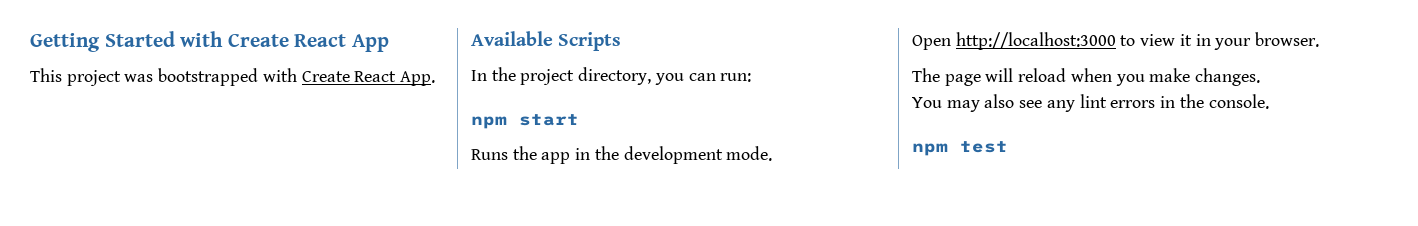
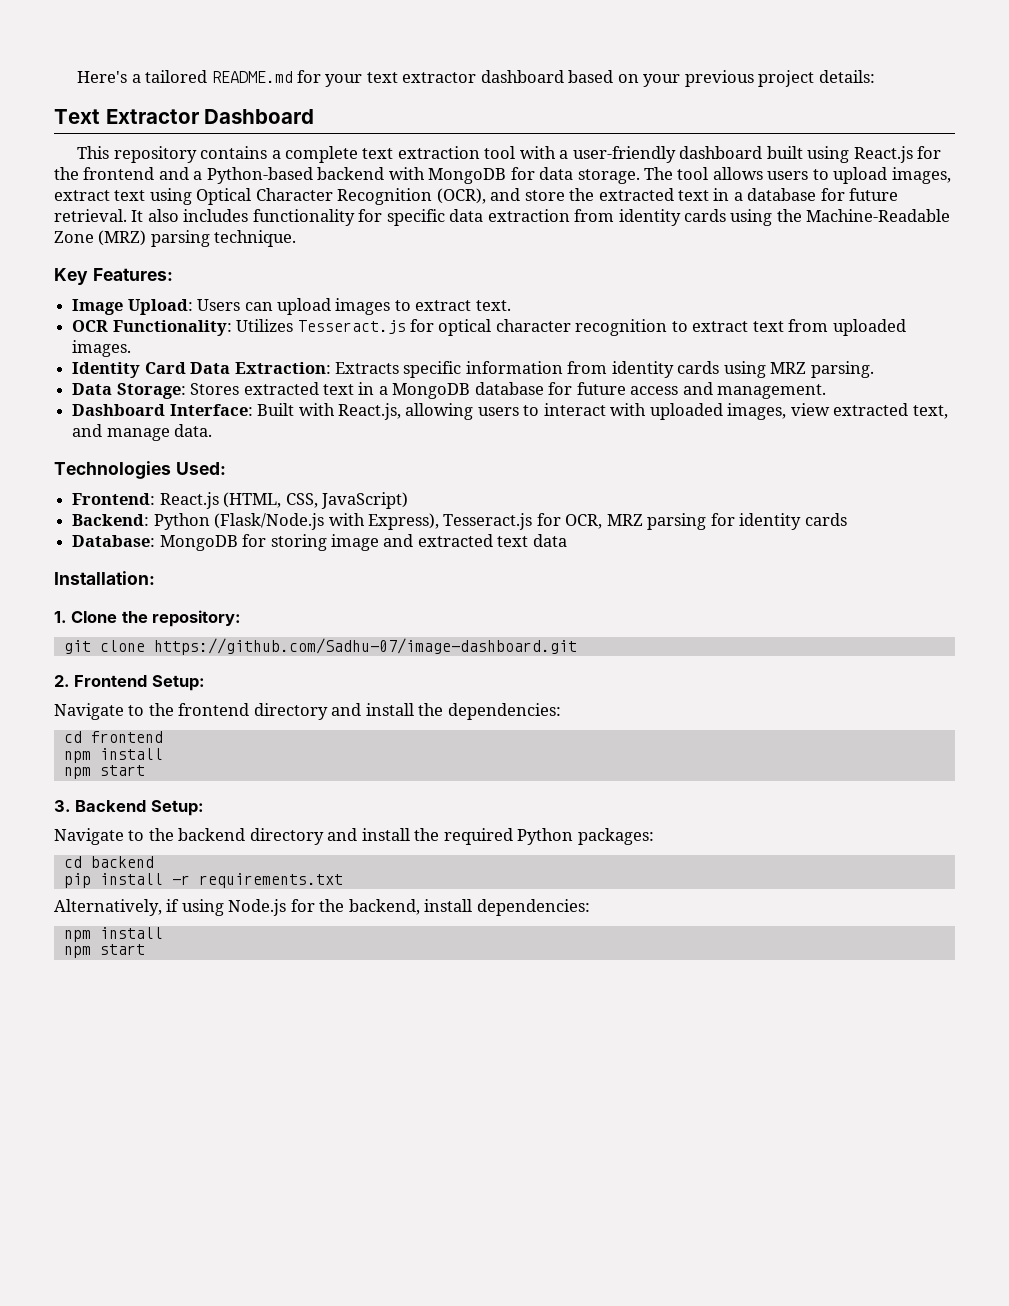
[30,31,389,52] [30,68,436,86] [471,31,622,51] [471,67,752,85] [471,114,579,129] [471,146,773,164] [912,32,1320,50] [912,68,1261,86] [912,94,1269,112] [912,141,1008,156] Getting Started with Create React App // This project was bootstrapped with Create React App. // Available Scripts // In the project directory, you can run: // npm start // Runs the app in the development mode. // Open http://localhost:3000 to view it in your browser. // The page will reload when you make changes. // You may also see any lint errors in the console. // npm test -> [77,70,875,87] [54,109,315,124] [77,146,942,163] [54,167,951,184] [54,188,899,205] [54,209,951,226] [54,230,297,247] [54,268,173,285] [72,298,511,315] [72,319,906,336] [72,340,132,357] [72,361,874,378] [72,382,827,399] [72,403,948,420] [72,424,213,441] [54,461,226,479] [72,492,408,509] [72,513,847,530] [72,534,567,551] [54,571,155,585] [54,610,242,627] [63,638,577,655] [54,675,205,691] [54,703,561,720] [63,731,163,743] [63,748,163,763] [63,765,145,779] [54,800,204,816] [54,828,654,845] [63,856,154,868] [63,873,343,888] [54,899,590,916] [63,927,163,942] [63,944,145,958] Here's a tailored README.md for your text extractor dashboard based on your previous project details: // Text Extractor Dashboard // This repository contains a complete text extraction tool with a user-friendly dashboard built using React.js for the frontend and a Python-based backend with MongoDB for data storage. The tool allows users to upload images, extract text using Optical Character Recognition (OCR), and store the extracted text in a database for future retrieval. It also includes functionality for specific data extraction from identity cards using the Machine-Readable Zone (MRZ) parsing technique. // Key Features: // Image Upload: Users can upload images to extract text. // OCR Functionality: Utilizes Tesseract.js for optical character recognition to extract text from uploaded images. // Identity Card Data Extraction: Extracts specific information from identity cards using MRZ parsing. // Data Storage: Stores extracted text in a MongoDB database for future access and management. // Dashboard Interface: Built with React.js, allowing users to interact with uploaded images, view extracted text, and manage data. // Technologies Used: // Frontend: React.js (HTML, CSS, JavaScript) // Backend: Python (Flask/Node.js with Express), Tesseract.js for OCR, MRZ parsing for identity cards // Database: MongoDB for storing image and extracted text data // Installation: // 1. Clone the repository: // git clone https://github.com/Sadhu-07/image-dashboard.git // 2. Frontend Setup: // Navigate to the frontend directory and install the dependencies: // cd frontend // npm install // npm start // 3. Backend Setup: // Navigate to the backend directory and install the required Python packages: // cd backend // pip install -r requirements.txt // Alternatively, if using Node.js for the backend, install dependencies: // npm install // npm start

